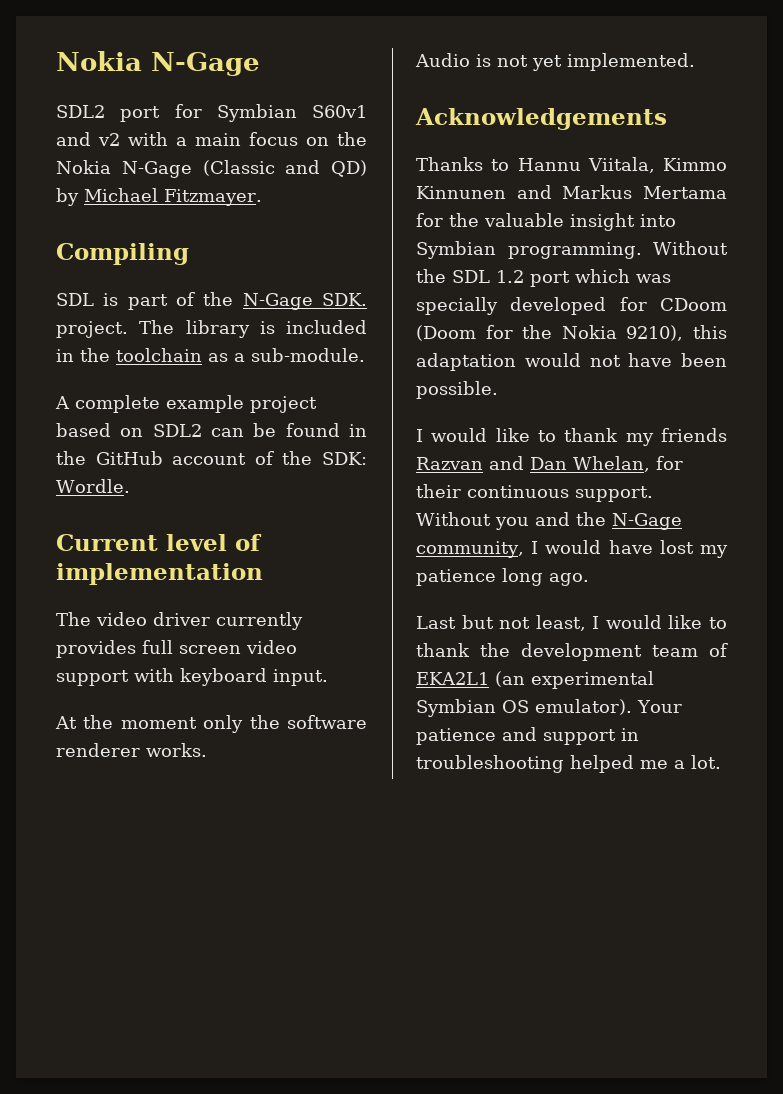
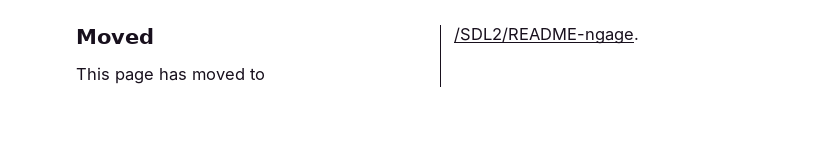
[56,51,260,76] [56,104,367,122] [56,132,367,146] [56,160,367,178] [56,188,262,206] [56,243,189,265] [56,292,367,310] [56,320,367,338] [56,348,365,362] [55,395,317,413] [56,423,367,437] [56,451,367,465] [56,479,130,493] [56,534,262,551] [56,563,263,585] [56,612,303,630] [56,640,297,658] [56,668,328,686] [55,715,367,733] [56,743,207,757] [415,53,695,71] [415,108,667,130] [416,157,727,173] [416,185,727,199] [416,213,676,231] [416,241,728,259] [416,269,671,287] [416,297,727,315] [416,325,727,341] [416,353,727,371] [416,381,498,399] [416,428,727,446] [416,456,683,472] [416,484,653,502] [416,512,682,530] [416,540,728,558] [416,568,589,586] [416,615,727,631] [416,643,728,661] [416,671,654,689] [416,699,682,717] [416,727,639,745] [416,755,721,773] Nokia N-Gage // SDL2 port for Symbian S60v1 and v2 with a main focus on the Nokia N-Gage (Classic and QD) by Michael Fitzmayer. // Compiling // SDL is part of the N-Gage SDK. project. The library is included in the toolchain as a sub-module. // A complete example project based on SDL2 can be found in the GitHub account of the SDK: Wordle. // Current level of implementation // The video driver currently provides full screen video support with keyboard input. // At the moment only the software renderer works. // Audio is not yet implemented. // Acknowledgements // Thanks to Hannu Viitala, Kimmo Kinnunen and Markus Mertama for the valuable insight into Symbian programming. Without the SDL 1.2 port which was specially developed for CDoom (Doom for the Nokia 9210), this adaptation would not have been possible. // I would like to thank my friends Razvan and Dan Whelan, for their continuous support. Without you and the N-Gage community, I would have lost my patience long ago. // Last but not least, I would like to thank the development team of EKA2L1 (an experimental Symbian OS emulator). Your patience and support in troubleshooting helped me a lot. -> [76,28,154,44] [76,67,265,84] [454,27,639,44] Moved // This page has moved to /SDL2/README-ngage.

